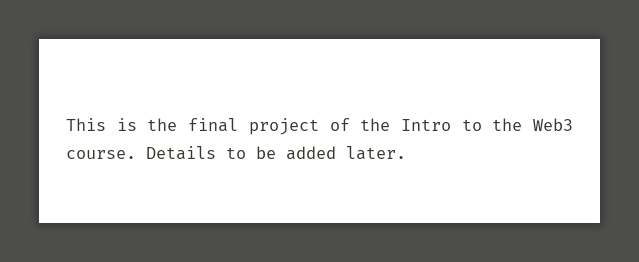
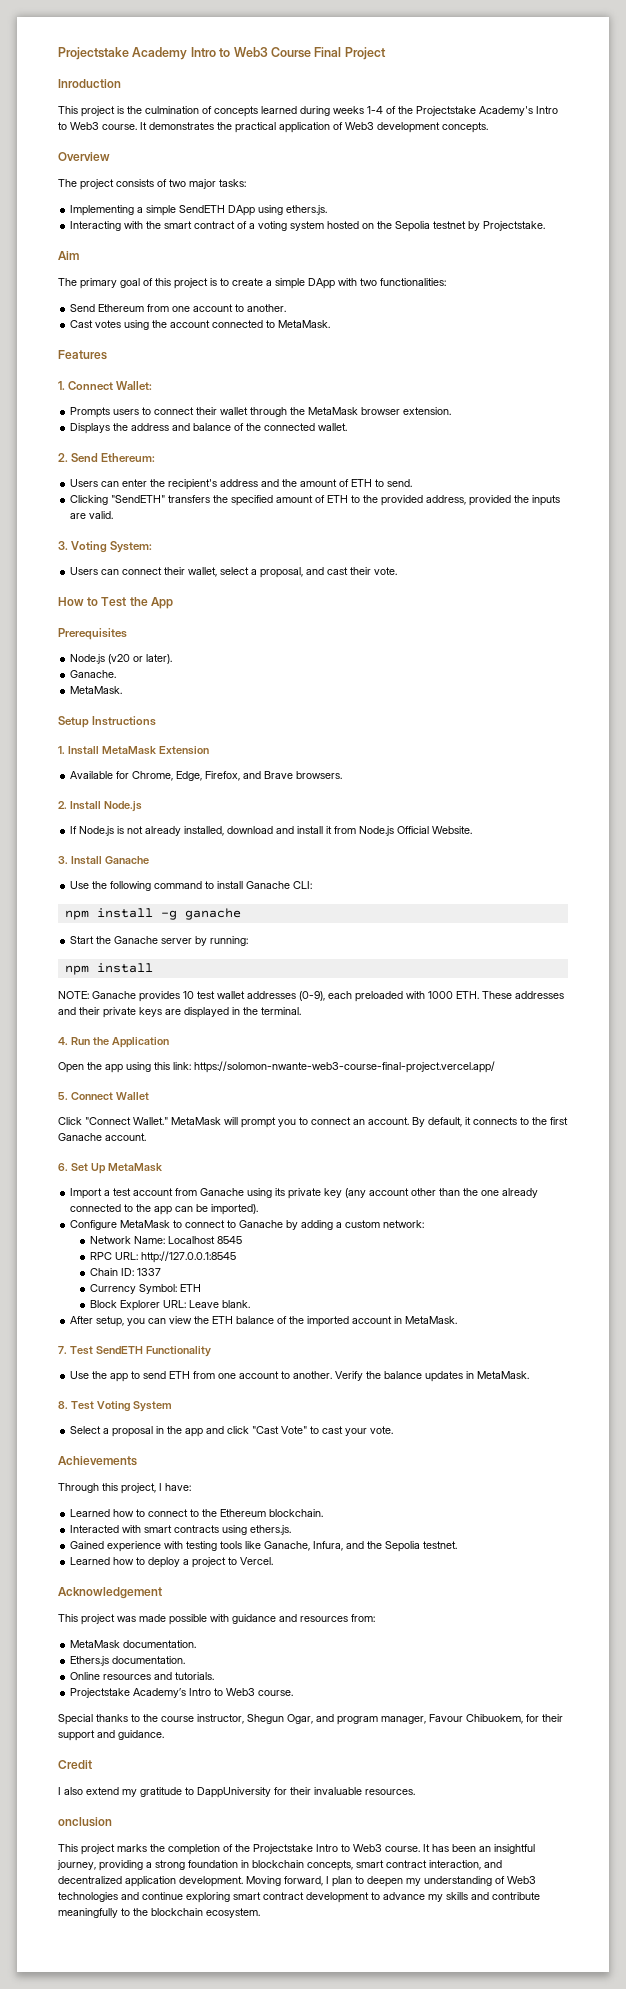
[66,118,573,135] [66,146,406,160] This is the final project of the Intro to the Web3 course. Details to be added later. -> [58,47,386,60] [58,79,121,88] [58,106,558,117] [58,122,488,133] [58,152,110,161] [58,179,246,190] [70,205,328,216] [70,221,546,232] [58,251,79,260] [58,278,446,289] [70,304,287,312] [70,320,331,330] [58,350,107,360] [58,381,153,390] [70,407,452,418] [70,423,348,434] [58,453,156,462] [70,479,413,490] [70,495,561,506] [70,511,114,519] [58,541,153,553] [70,567,398,578] [58,597,173,609] [58,628,127,640] [70,654,173,664] [70,670,117,678] [70,686,123,694] [58,716,157,728] [58,746,209,755] [70,771,343,781] [58,801,142,812] [70,826,473,836] [58,856,149,865] [70,881,313,891] [64,908,241,920] [70,936,249,946] [64,963,153,975] [58,991,564,1002] [58,1007,301,1018] [58,1037,169,1048] [58,1061,495,1073] [58,1092,149,1100] [58,1117,568,1128] [58,1133,146,1141] [58,1163,162,1174] [70,1188,539,1199] [70,1204,259,1215] [70,1220,425,1230] [90,1236,243,1244] [90,1251,237,1263] [90,1268,162,1276] [90,1284,202,1294] [90,1300,251,1311] [70,1316,458,1327] [58,1346,211,1357] [70,1371,530,1382] [58,1401,172,1412] [70,1426,394,1437] [58,1456,137,1466] [58,1483,191,1494] [70,1509,324,1517] [70,1525,292,1535] [70,1541,458,1552] [70,1557,274,1568] [58,1587,162,1599] [58,1614,375,1625] [70,1640,197,1648] [70,1656,186,1666] [70,1672,215,1680] [70,1688,294,1698] [58,1714,563,1725] [58,1730,164,1741] [58,1760,92,1769] [58,1787,415,1798] [58,1817,112,1827] [58,1844,535,1855] [57,1860,502,1871] [58,1876,536,1887] [58,1892,540,1903] [58,1908,260,1918] Projectstake Academy Intro to Web3 Course Final Project // Inroduction // This project is the culmination of concepts learned during weeks 1-4 of the Projectstake Academy's Intro to Web3 course. It demonstrates the practical application of Web3 development concepts. // Overview // The project consists of two major tasks: // Implementing a simple SendETH DApp using ethers.js. // Interacting with the smart contract of a voting system hosted on the Sepolia testnet by Projectstake. // Aim // The primary goal of this project is to create a simple DApp with two functionalities: // Send Ethereum from one account to another. // Cast votes using the account connected to MetaMask. // Features // 1. Connect Wallet: // Prompts users to connect their wallet through the MetaMask browser extension. // Displays the address and balance of the connected wallet. // 2. Send Ethereum: // Users can enter the recipient's address and the amount of ETH to send. // Clicking "SendETH" transfers the specified amount of ETH to the provided address, provided the inputs are valid. // 3. Voting System: // Users can connect their wallet, select a proposal, and cast their vote. // How to Test the App // Prerequisites // Node.js (v20 or later). // Ganache. // MetaMask. // Setup Instructions // 1. Install MetaMask Extension // Available for Chrome, Edge, Firefox, and Brave browsers. // 2. Install Node.js // If Node.js is not already installed, download and install it from Node.js Official Website. // 3. Install Ganache // Use the following command to install Ganache CLI: // npm install -g ganache // Start the Ganache server by running: // npm install // NOTE: Ganache provides 10 test wallet addresses (0-9), each preloaded with 1000 ETH. These addresses and their private keys are displayed in the terminal. // 4. Run the Application // Open the app using this link: https://solomon-nwante-web3-course-final-project.vercel.app/ // 5. Connect Wallet // Click "Connect Wallet." MetaMask will prompt you to connect an account. By default, it connects to the first Ganache account. // 6. Set Up MetaMask // Import a test account from Ganache using its private key (any account other than the one already connected to the app can be imported). // Configure MetaMask to connect to Ganache by adding a custom network: // Network Name: Localhost 8545 // RPC URL: http://127.0.0.1:8545 // Chain ID: 1337 // Currency Symbol: ETH // Block Explorer URL: Leave blank. // After setup, you can view the ETH balance of the imported account in MetaMask. // 7. Test SendETH Functionality // Use the app to send ETH from one account to another. Verify the balance updates in MetaMask. // 8. Test Voting System // Select a proposal in the app and click "Cast Vote" to cast your vote. // Achievements // Through this project, I have: // Learned how to connect to the Ethereum blockchain. // Interacted with smart contracts using ethers.js. // Gained experience with testing tools like Ganache, Infura, and the Sepolia testnet. // Learned how to deploy a project to Vercel. // Acknowledgement // This project was made possible with guidance and resources from: // MetaMask documentation. // Ethers.js documentation. // Online resources and tutorials. // Projectstake Academy’s Intro to Web3 course. // Special thanks to the course instructor, Shegun Ogar, and program manager, Favour Chibuokem, for their support and guidance. // Credit // I also extend my gratitude to DappUniversity for their invaluable resources. // onclusion // This project marks the completion of the Projectstake Intro to Web3 course. It has been an insightful journey, providing a strong foundation in blockchain concepts, smart contract interaction, and decentralized application development. Moving forward, I plan to deepen my understanding of Web3 technologies and continue exploring smart contract development to advance my skills and contribute meaningfully to the blockchain ecosystem.

